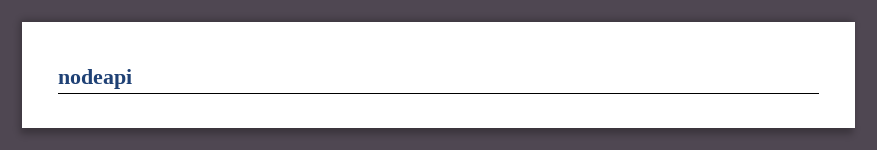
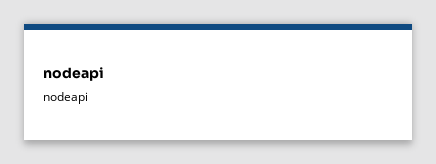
[58,69,132,89] nodeapi -> [43,67,104,81] [43,92,88,104] nodeapi // nodeapi

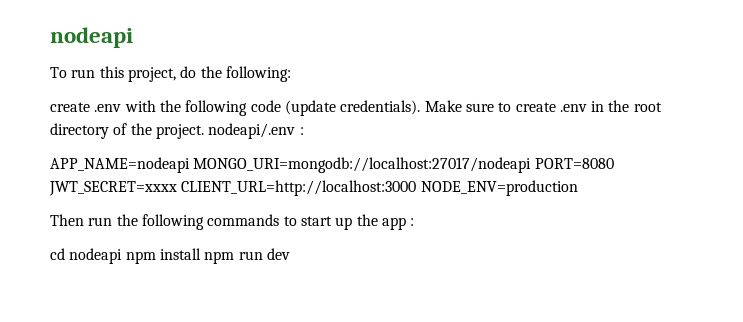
[43,92,88,104] nodeapi -> [50,66,291,82] [50,100,662,116] [50,123,304,139] [50,157,614,173] [49,180,578,196] [50,214,415,230] [50,248,290,264] To run this project, do the following: // create .env with the following code (update credentials). Make sure to create .env in the root directory of the project. nodeapi/.env : // APP_NAME=nodeapi MONGO_URI=mongodb://localhost:27017/nodeapi PORT=8080 JWT_SECRET=xxxx CLIENT_URL=http://localhost:3000 NODE_ENV=production // Then run the following commands to start up the app : // cd nodeapi npm install npm run dev

